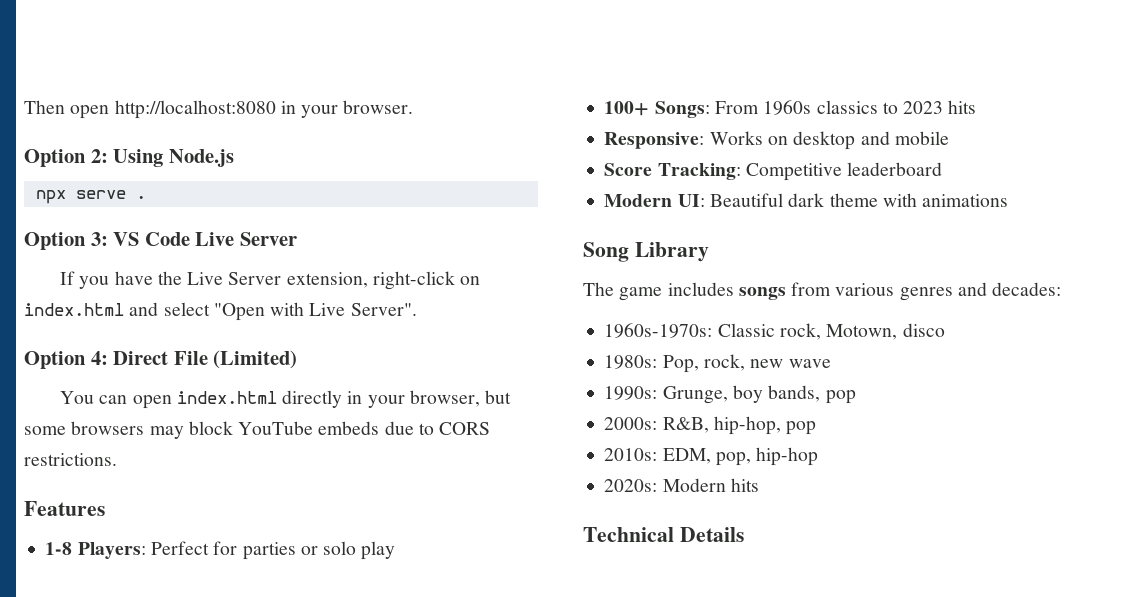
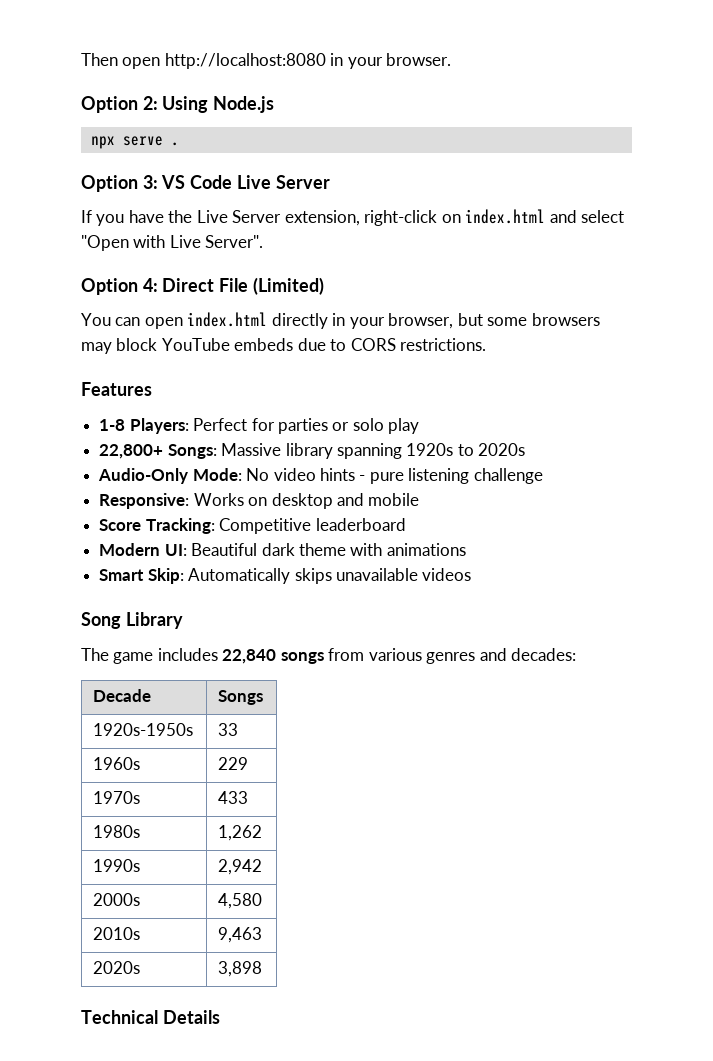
[604,100,977,118] 100+ Songs: From 1960s classics to 2023 hits -> [99,443,526,459] [98,468,543,484] 22,800+ Songs: Massive library spanning 1920s to 2020s // Audio-Only Mode: No video hints - pure listening challenge
(1009, 200) none -> [99,568,472,584] // Smart Skip: Automatically skips unavailable videos
(734, 289) none -> [222,649,277,664] 22,840
[604,323,945,340] [604,354,831,373] [604,385,856,404] [604,416,817,435] [604,447,819,466] [604,478,759,492] // 1960s-1970s: Classic rock, Motown, disco // 1980s: Pop, rock, new wave // 1990s: Grunge, boy bands, pop // 2000s: R&B, hip-hop, pop // 2010s: EDM, pop, hip-hop // 2020s: Modern hits -> [93,689,152,702] [218,690,264,705] [93,723,194,736] [218,723,239,736] [93,757,141,770] [218,757,249,770] [93,791,141,804] [218,791,249,804] [93,825,141,838] [218,825,263,841] [93,859,141,872] [218,859,263,875] [93,893,141,906] [218,893,263,909] [93,927,141,940] [218,927,263,943] [93,961,141,974] [218,961,263,977] // Decade | Songs // 1920s-1950s | 33 // 1960s | 229 // 1970s | 433 // 1980s | 1,262 // 1990s | 2,942 // 2000s | 4,580 // 2010s | 9,463 // 2020s | 3,898

